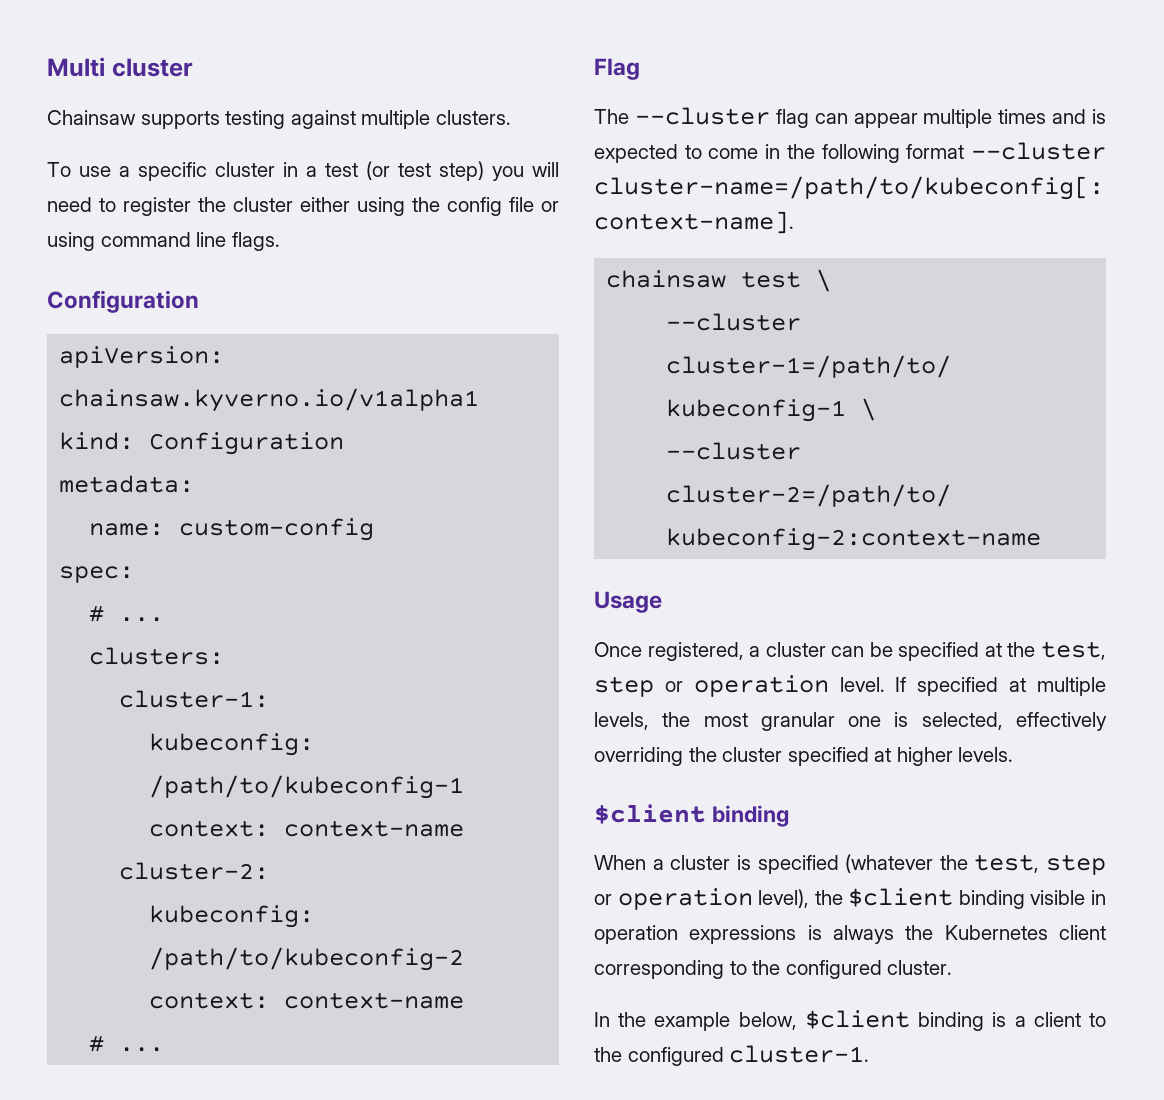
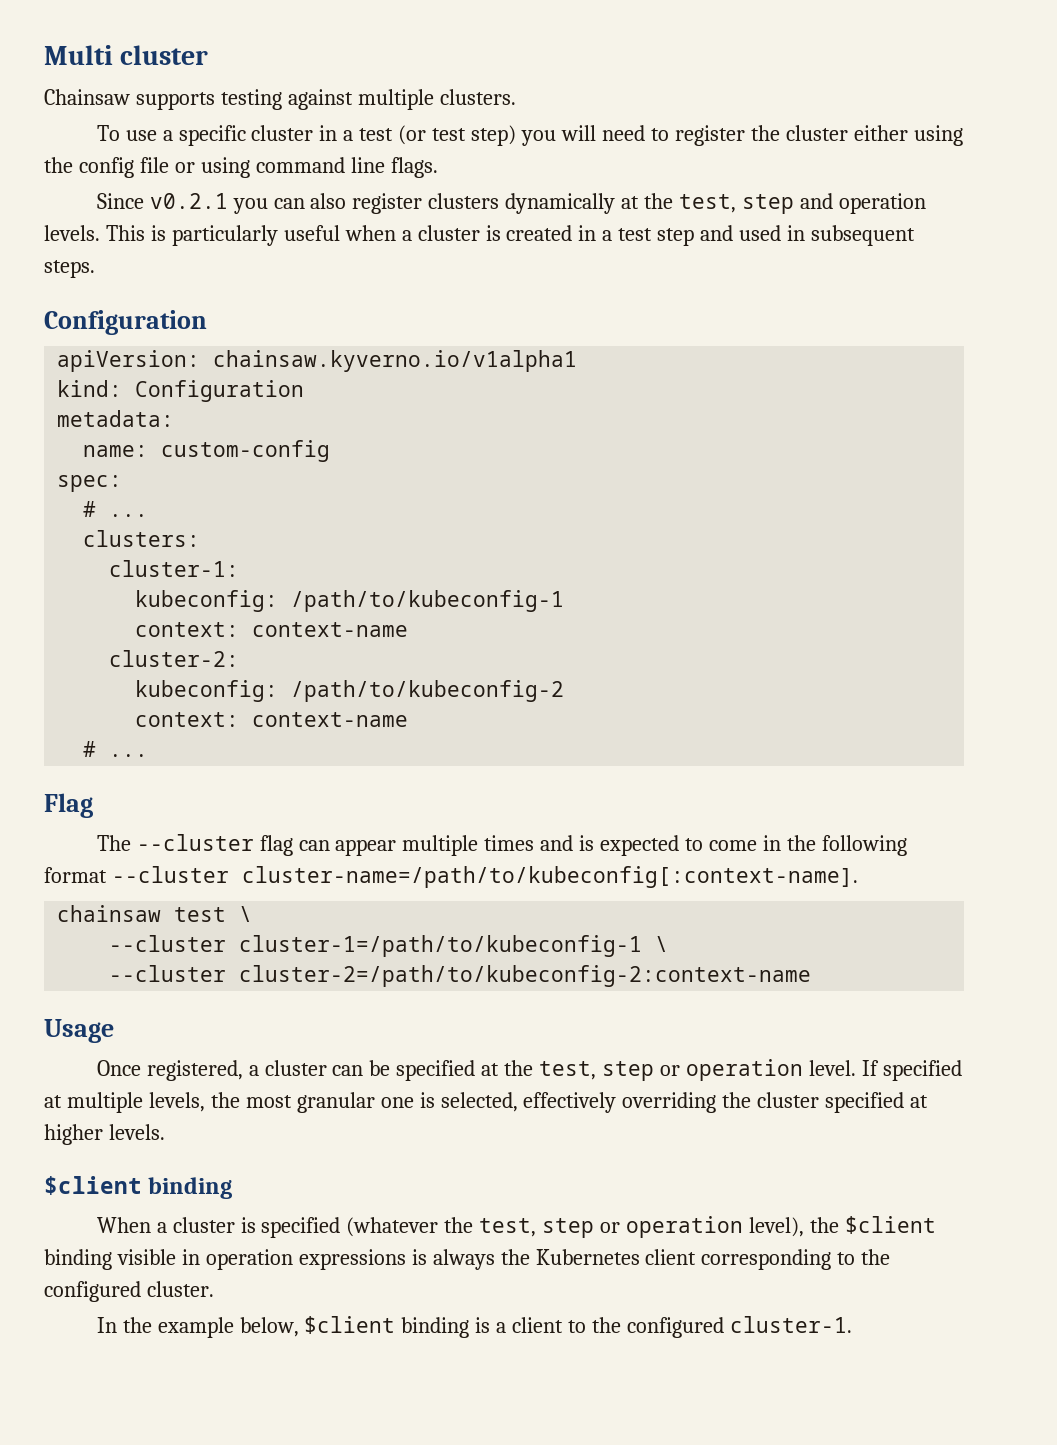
(280, 241) none -> [96,193,926,214] [44,225,915,246] [44,260,95,278] // Since v0.2.1 you can also register clusters dynamically at the test, step and operation levels. This is particularly useful when a cluster is created in a test step and used in subsequent steps.

